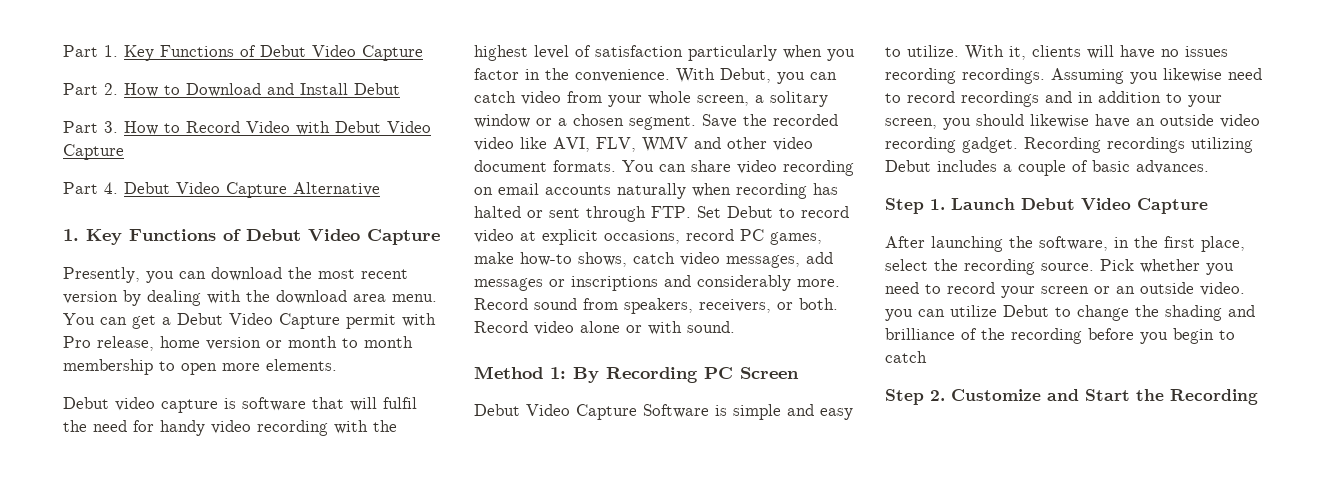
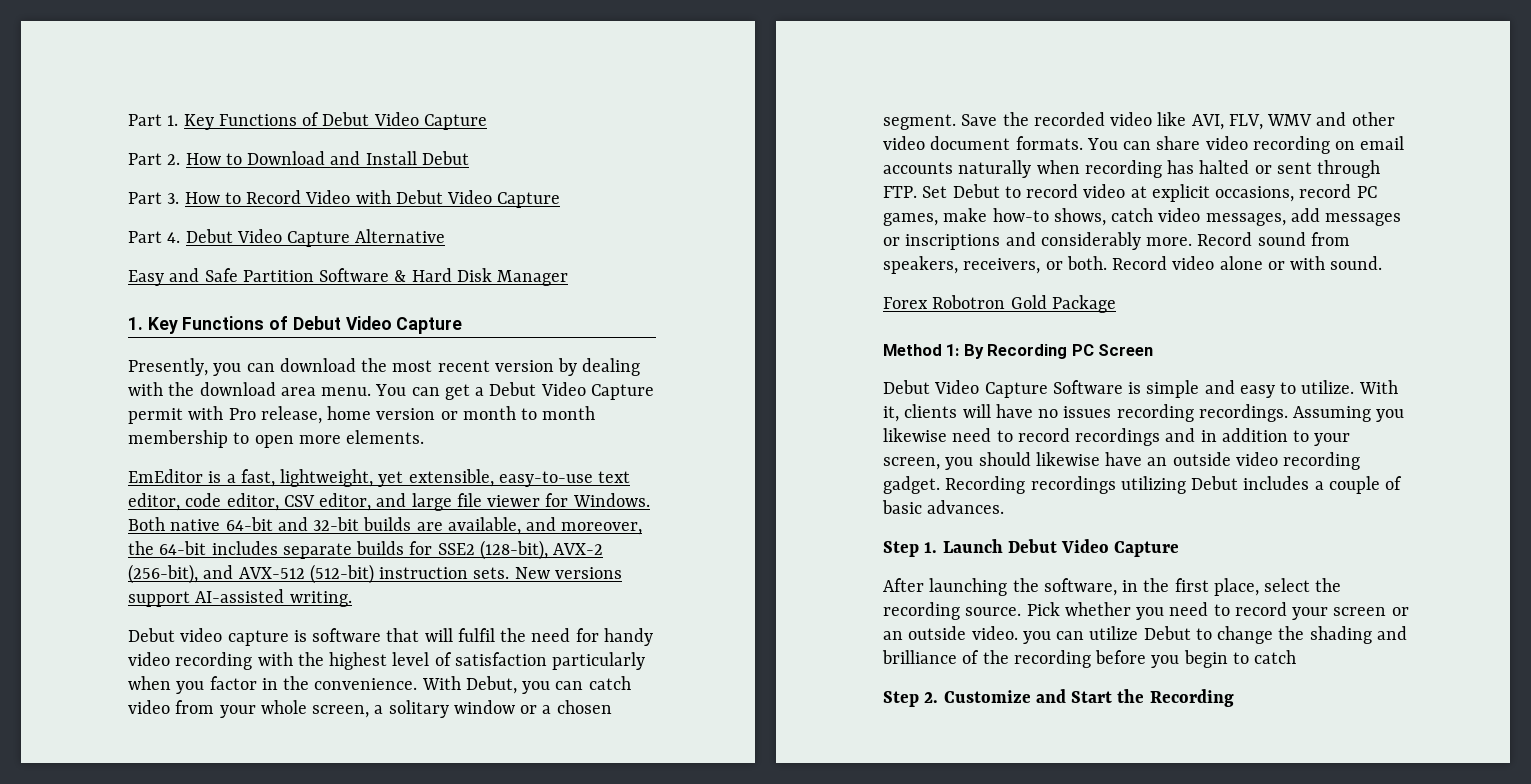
(380, 189) none -> [128,268,569,286] // Easy and Safe Partition Software & Hard Disk Manager
(337, 365) none -> [128,469,631,487] [128,493,650,511] [128,517,643,535] [128,540,604,560] [128,564,622,584] [128,589,352,607] // EmEditor is a fast, lightweight, yet extensible, easy-to-use text editor, code editor, CSV editor, and large file viewer for Windows. Both native 64-bit and 32-bit builds are available, and moreover, the 64-bit includes separate builds for SSE2 (128-bit), AVX-2 (256-bit), and AVX-512 (512-bit) instruction sets. New versions support AI-assisted writing.
(735, 327) none -> [883,295,1116,313] // Forex Robotron Gold Package

